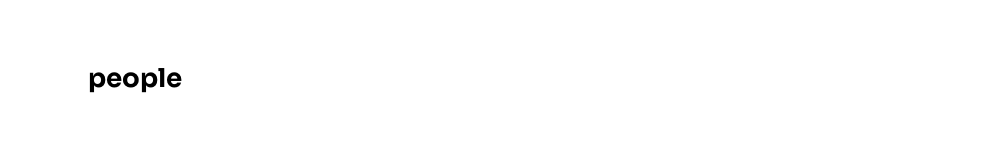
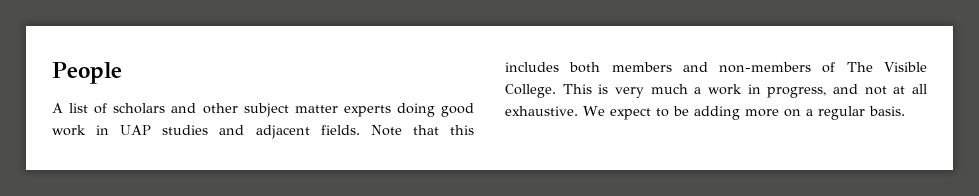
[88,68,182,93] people -> [52,62,122,84] [52,103,475,117] [52,125,474,139] [505,62,927,73] [505,84,927,98] [505,106,905,120] People // A list of scholars and other subject matter experts doing good work in UAP studies and adjacent fields. Note that this includes both members and non-members of The Visible College. This is very much a work in progress, and not at all exhaustive. We expect to be adding more on a regular basis.

